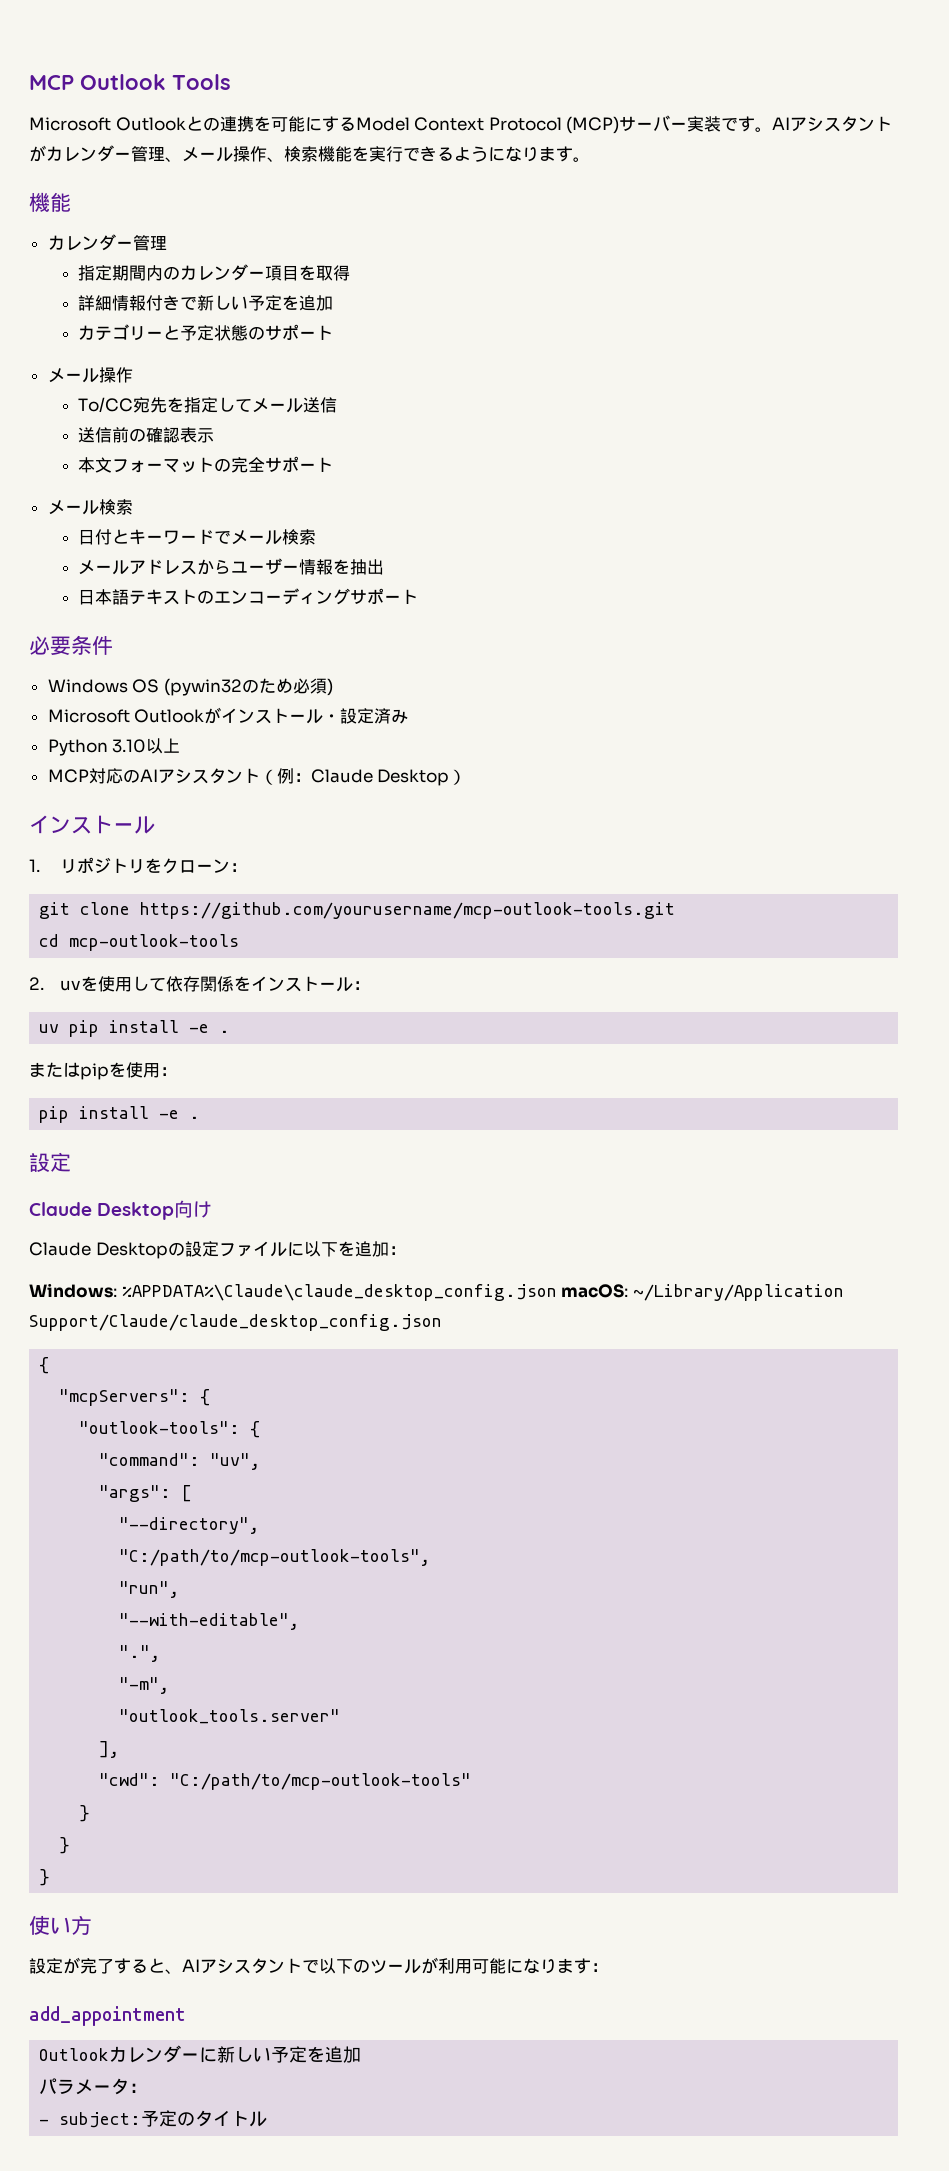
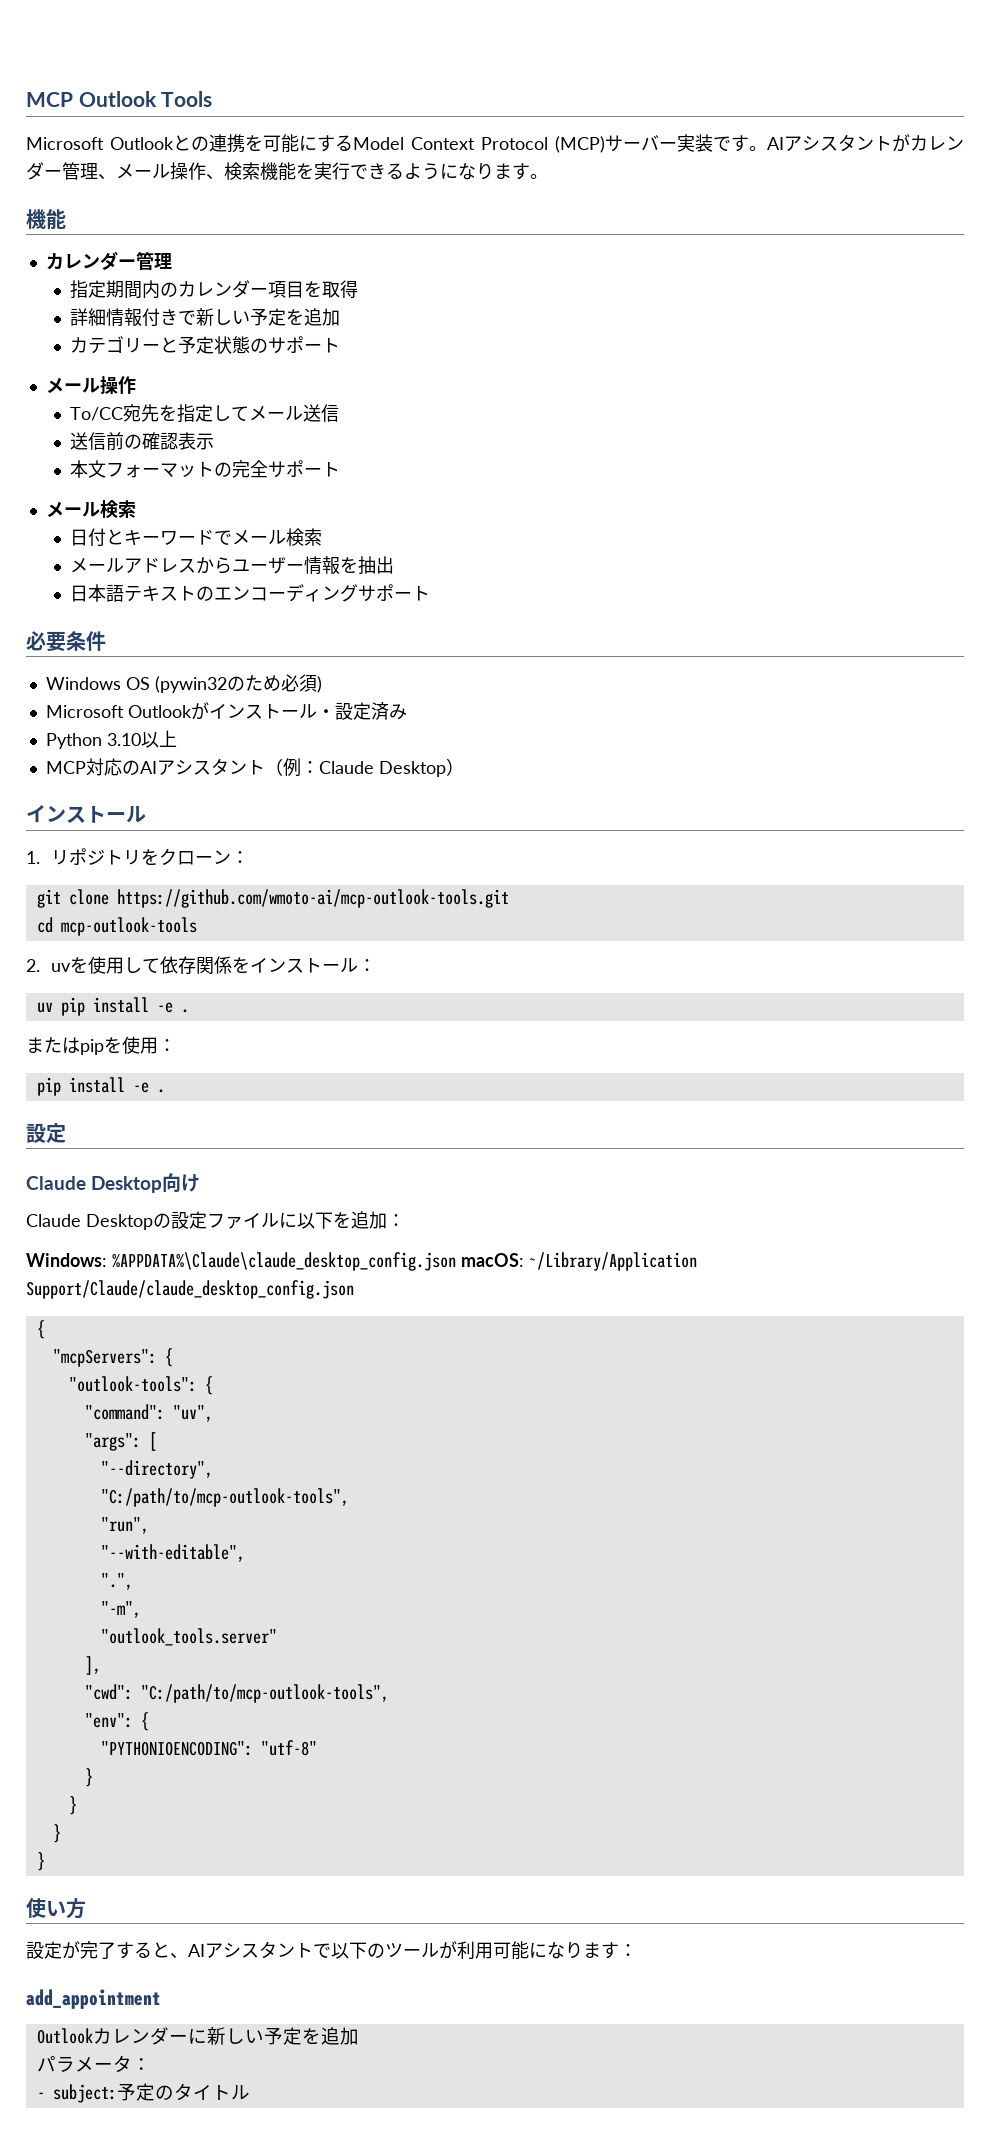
[140,902,676,919] https://github.com/yourusername/mcp-outlook-tools.git -> [116,889,509,908] https://github.com/wmoto-ai/mcp-outlook-tools.git
[170,1773,472,1790] "C:/path/to/mcp-outlook-tools" -> [140,1684,389,1703] [84,1712,149,1731] [100,1740,317,1756] [84,1768,93,1787] "C:/path/to/mcp-outlook-tools", // "env": { // "PYTHONIOENCODING": "utf-8" // }

